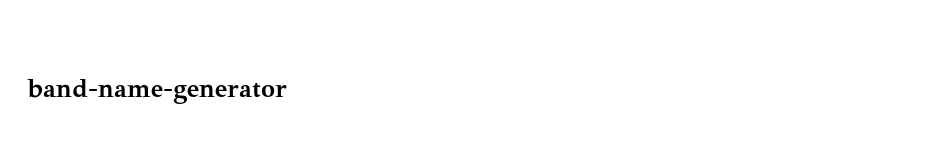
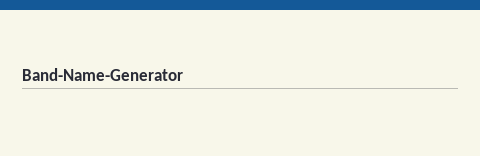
[27,79,287,104] band-name-generator -> [22,68,183,81] Band-Name-Generator

